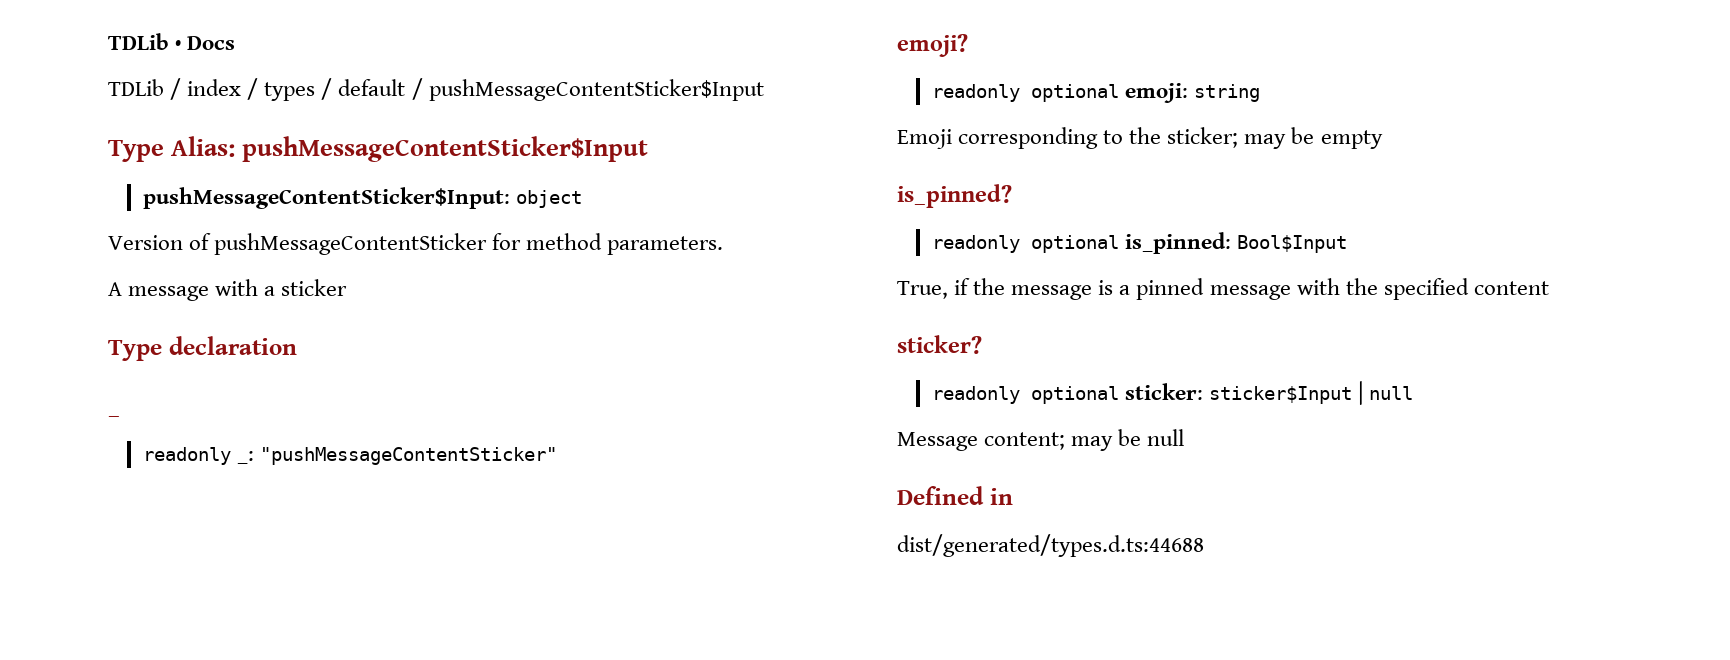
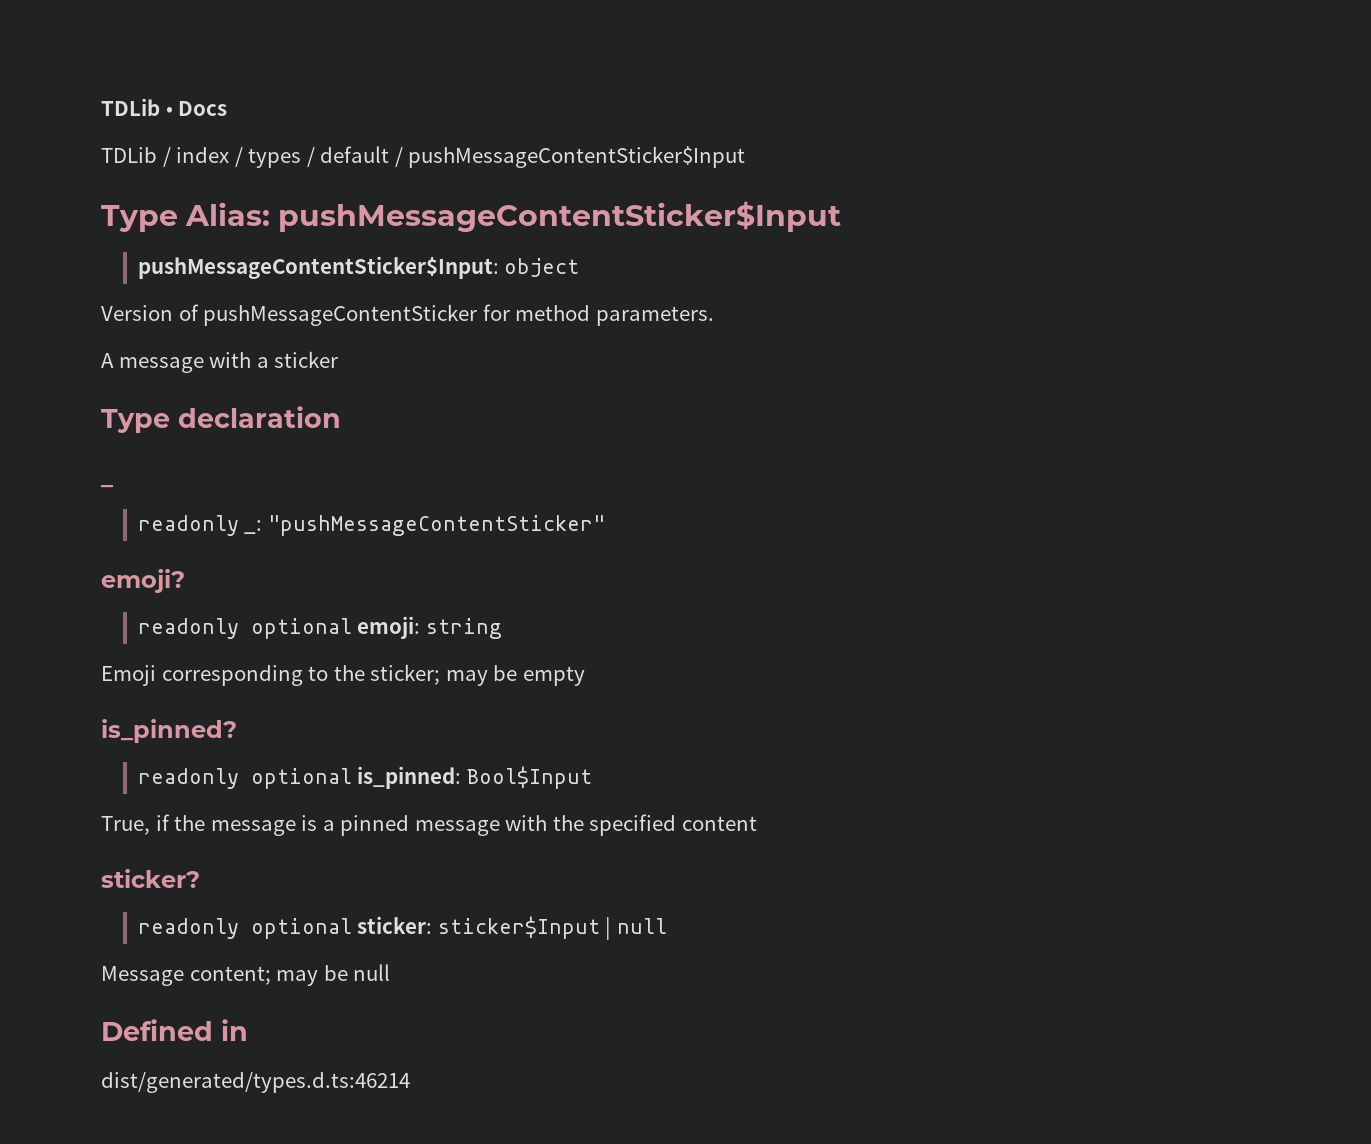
[897,534,1204,557] dist/generated/types.d.ts:44688 -> [101,1072,410,1093] dist/generated/types.d.ts:46214

